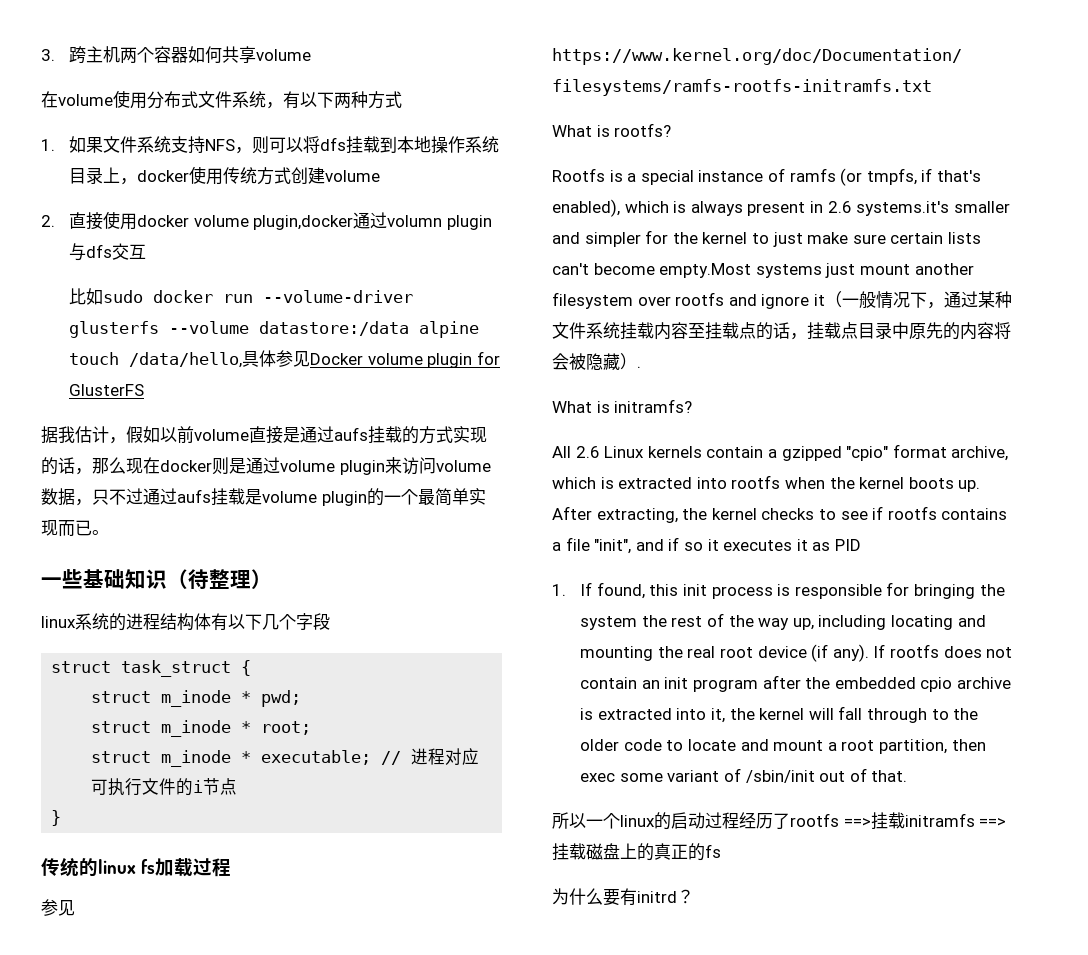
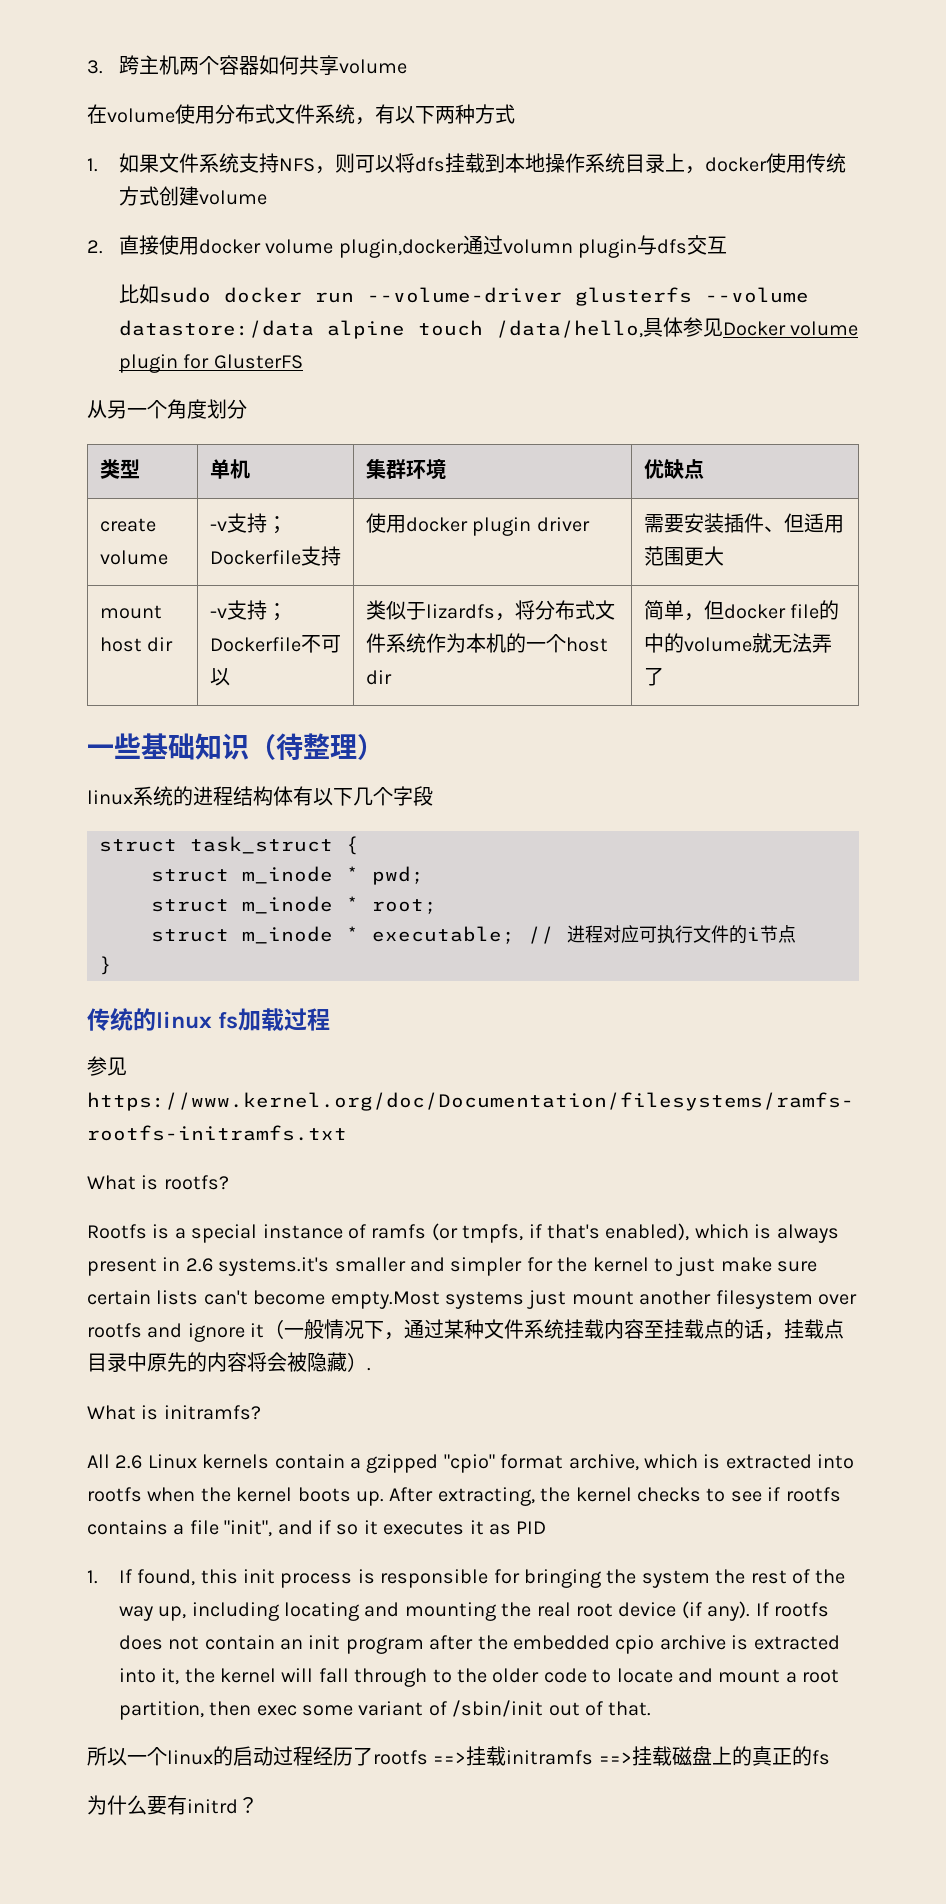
[41,426,487,444] [41,457,491,475] [41,488,486,506] [41,520,109,537] 据我估计，假如以前volume直接是通过aufs挂载的方式实现的话，那么现在docker则是通过volume plugin来访问volume数据，只不过通过aufs挂载是volume plugin的一个最简单实现而已。 -> [87,399,247,419] [99,459,140,479] [209,459,250,479] [365,459,446,479] [643,459,704,479] [99,518,156,532] [99,550,168,565] [209,513,287,534] [209,546,341,566] [365,513,590,536] [643,513,844,533] [643,546,724,566] [99,605,162,619] [99,637,174,652] [209,600,287,621] [209,635,341,653] [209,668,230,686] [365,600,615,621] [365,633,608,653] [365,670,392,685] [643,600,840,621] [643,633,832,653] [643,667,664,686] 从另一个角度划分 // 类型 | 单机 | 集群环境 | 优缺点 // create volume | -v支持；Dockerfile支持 | 使用docker plugin driver | 需要安装插件、但适用范围更大 // mount host dir | -v支持；Dockerfile不可以 | 类似于lizardfs，将分布式文件系统作为本机的一个host dir | 简单，但docker file的中的volume就无法弄了

